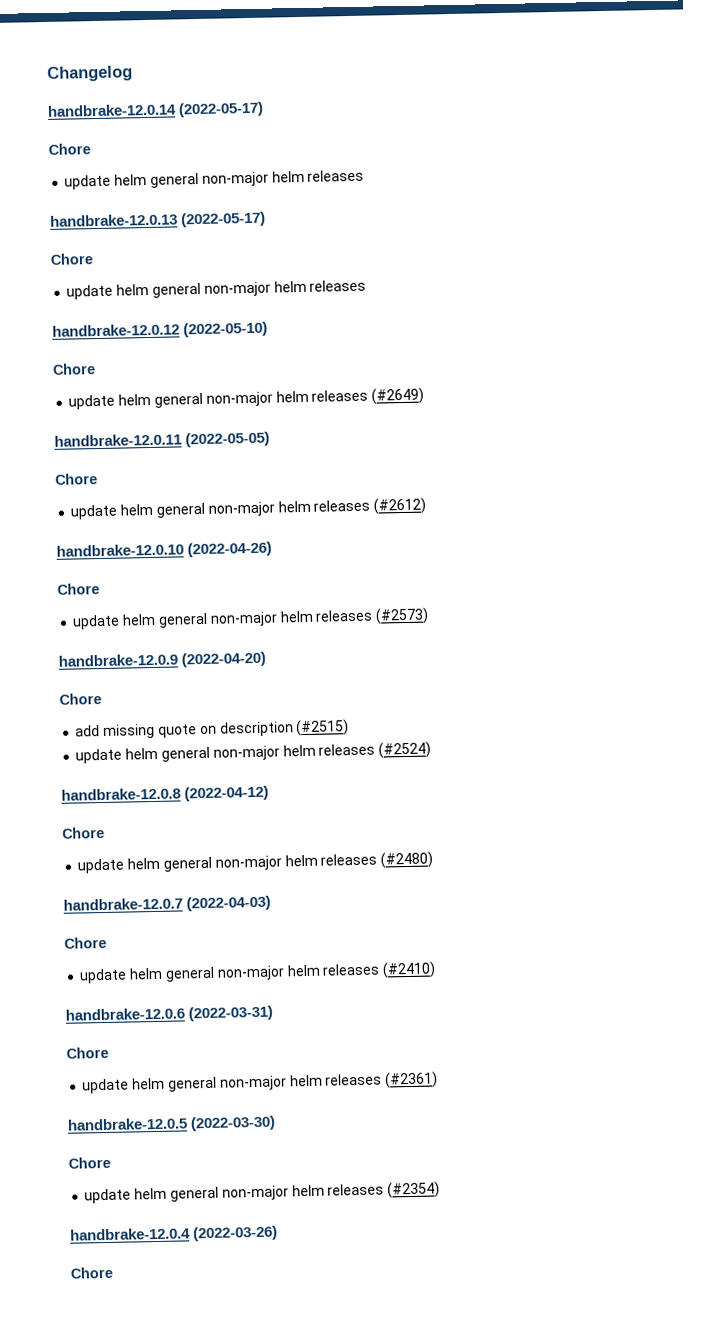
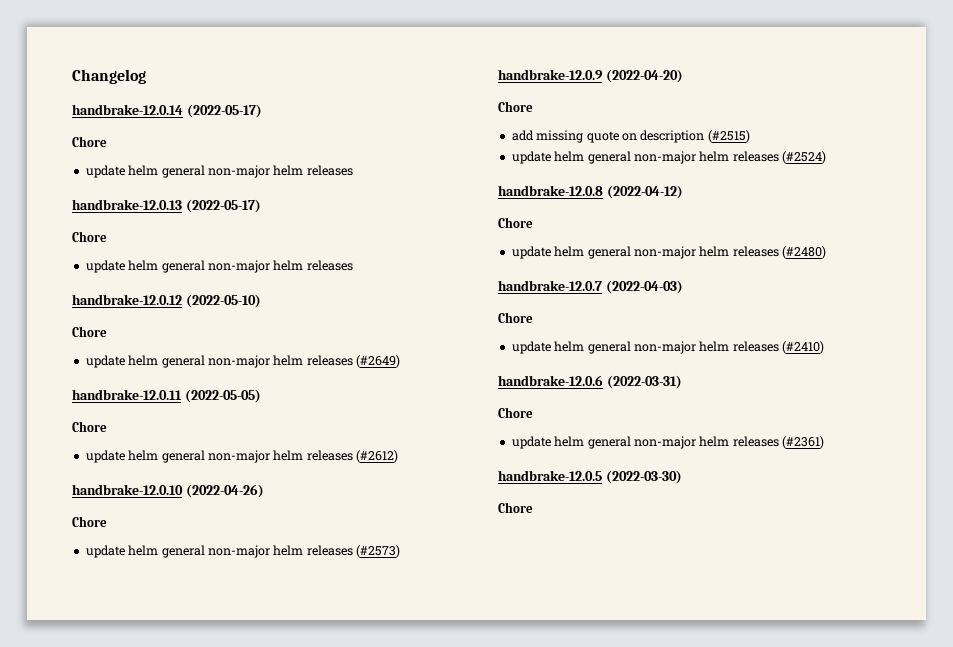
[84,1181,441,1204] [70,1225,279,1242] [70,1266,113,1279] // update helm general non-major helm releases (#2354) // handbrake-12.0.4 (2022-03-26) // Chore -> (533, 507) none

